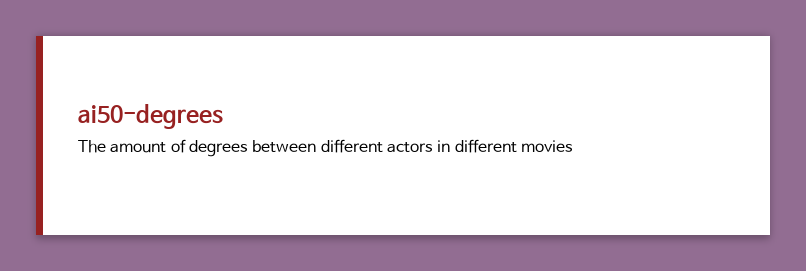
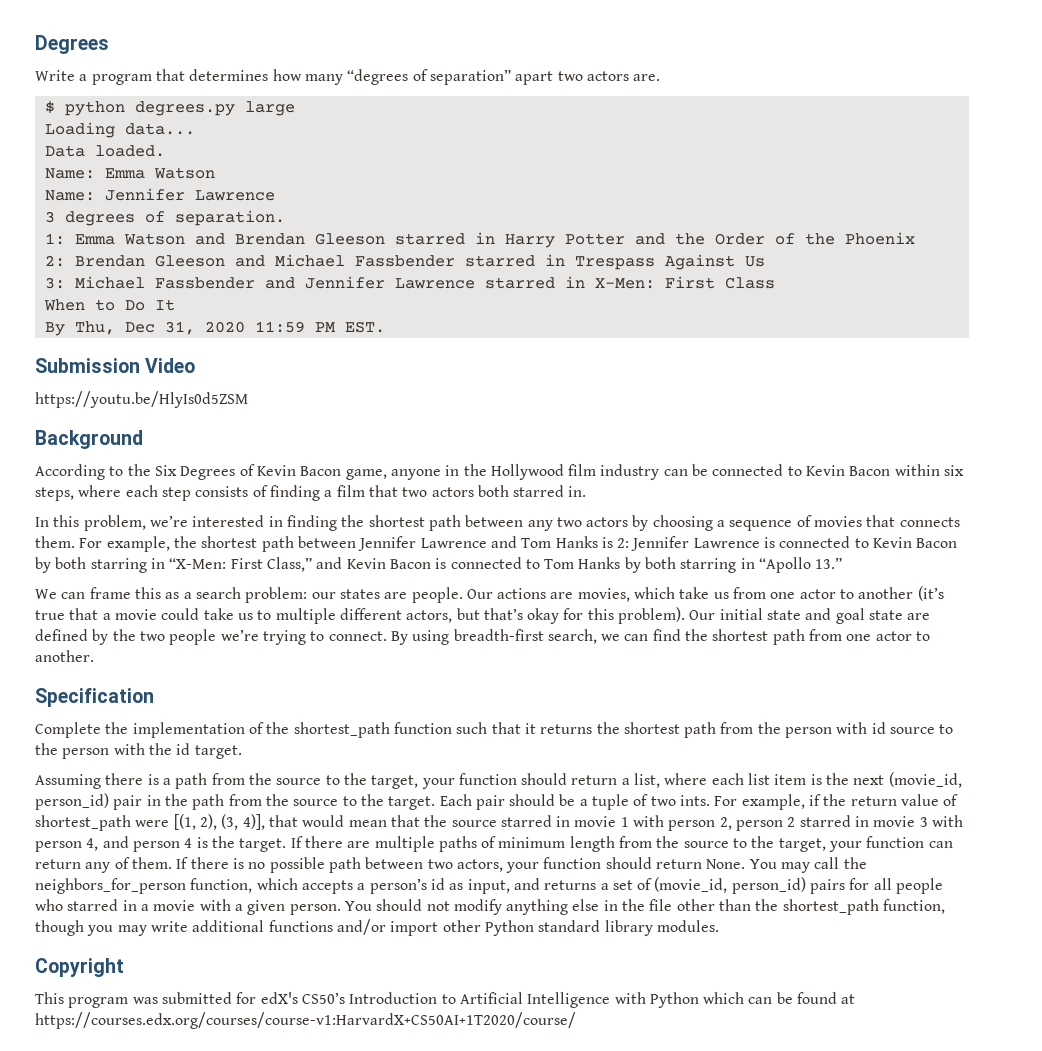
[78,104,223,129] [78,139,573,157] ai50-degrees // The amount of degrees between different actors in different movies -> [35,35,109,54] [35,69,661,85] [44,101,295,116] [44,122,195,138] [44,145,165,157] [44,167,215,179] [44,188,275,201] [44,210,285,226] [44,232,915,248] [44,254,765,270] [44,276,775,289] [43,299,175,311] [44,321,385,336] [35,358,196,373] [35,391,248,408] [35,430,143,449] [35,464,965,480] [35,485,587,501] [35,515,960,531] [35,536,958,552] [35,557,843,573] [35,586,944,603] [35,607,931,624] [35,629,931,645] [35,650,94,662] [35,688,154,707] [35,722,954,738] [35,743,242,759] [35,772,962,789] [35,793,959,810] [35,814,964,831] [35,836,953,852] [35,857,867,873] [35,877,944,894] [35,899,946,915] [35,919,719,936] [35,958,124,977] [35,992,856,1008] [35,1012,576,1029] Degrees // Write a program that determines how many “degrees of separation” apart two actors are. // $ python degrees.py large // Loading data... // Data loaded. // Name: Emma Watson // Name: Jennifer Lawrence // 3 degrees of separation. // 1: Emma Watson and Brendan Gleeson starred in Harry Potter and the Order of the Phoenix // 2: Brendan Gleeson and Michael Fassbender starred in Trespass Against Us // 3: Michael Fassbender and Jennifer Lawrence starred in X-Men: First Class // When to Do It // By Thu, Dec 31, 2020 11:59 PM EST. // Submission Video // https://youtu.be/HlyIs0d5ZSM // Background // According to the Six Degrees of Kevin Bacon game, anyone in the Hollywood film industry can be connected to Kevin Bacon within six steps, where each step consists of finding a film that two actors both starred in. // In this problem, we’re interested in finding the shortest path between any two actors by choosing a sequence of movies that connects them. For example, the shortest path between Jennifer Lawrence and Tom Hanks is 2: Jennifer Lawrence is connected to Kevin Bacon by both starring in “X-Men: First Class,” and Kevin Bacon is connected to Tom Hanks by both starring in “Apollo 13.” // We can frame this as a search problem: our states are people. Our actions are movies, which take us from one actor to another (it’s true that a movie could take us to multiple different actors, but that’s okay for this problem). Our initial state and goal state are defined by the two people we’re trying to connect. By using breadth-first search, we can find the shortest path from one actor to another. // Specification // Complete the implementation of the shortest_path function such that it returns the shortest path from the person with id source to the person with the id target. // Assuming there is a path from the source to the target, your function should return a list, where each list item is the next (movie_id, person_id) pair in the path from the source to the target. Each pair should be a tuple of two ints. For example, if the return value of shortest_path were [(1, 2), (3, 4)], that would mean that the source starred in movie 1 with person 2, person 2 starred in movie 3 with person 4, and person 4 is the target. If there are multiple paths of minimum length from the source to the target, your function can return any of them. If there is no possible path between two actors, your function should return None. You may call the neighbors_for_person function, which accepts a person’s id as input, and returns a set of (movie_id, person_id) pairs for all people who starred in a movie with a given person. You should not modify anything else in the file other than the shortest_path function, though you may write additional functions and/or import other Python standard library modules. // Copyright // This program was submitted for edX's CS50’s Introduction to Artificial Intelligence with Python which can be found at https://courses.edx.org/courses/course-v1:HarvardX+CS50AI+1T2020/course/

